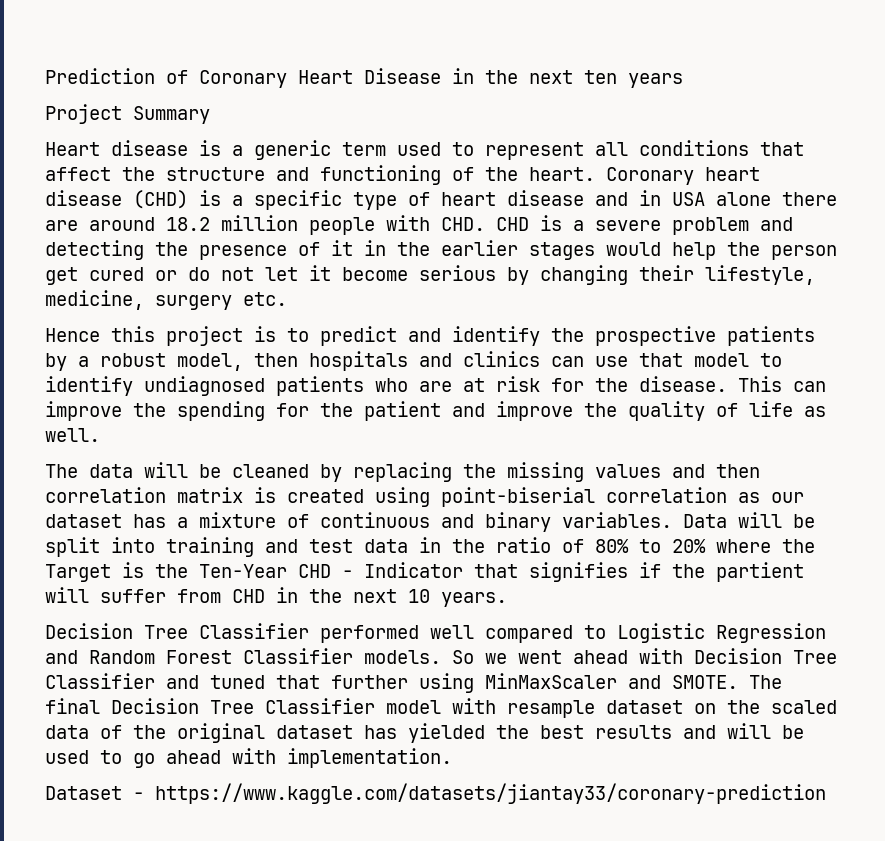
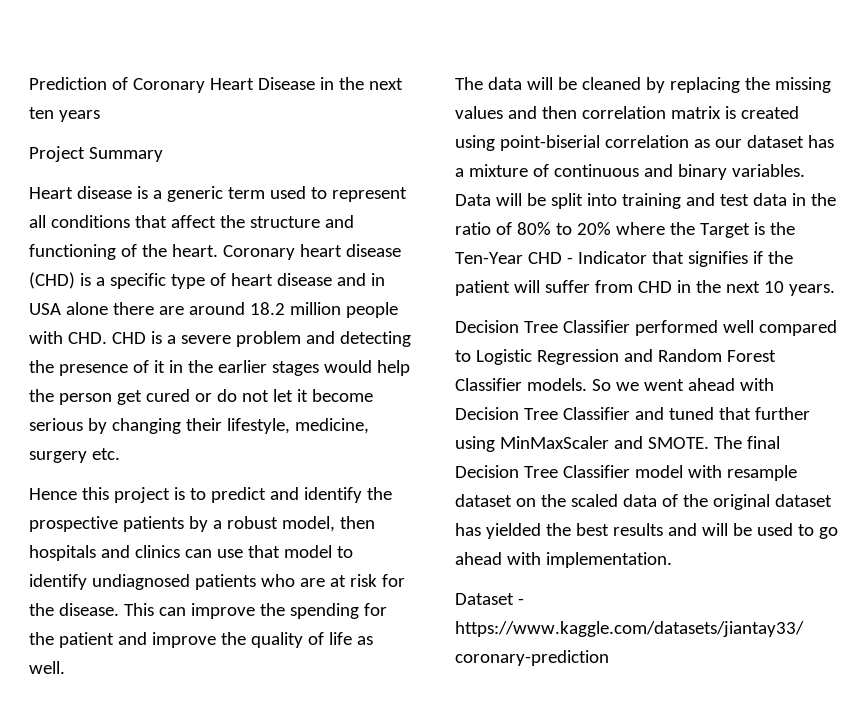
[716,562,804,582] partient -> [455,280,510,296] patient

